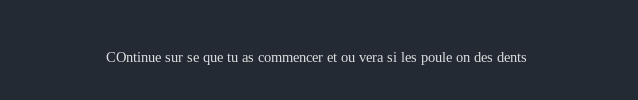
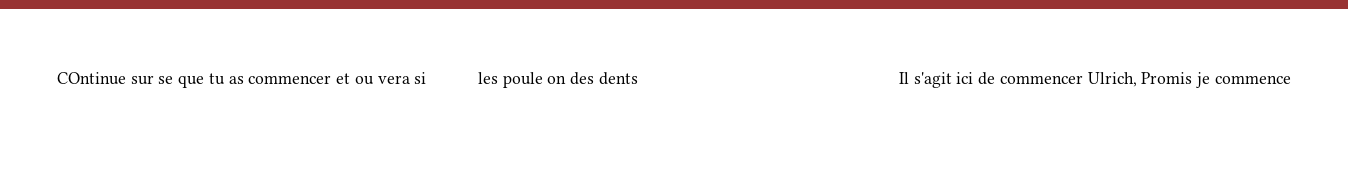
(528, 57) none -> [899,72,1291,88] // Il s'agit ici de commencer Ulrich, Promis je commence

